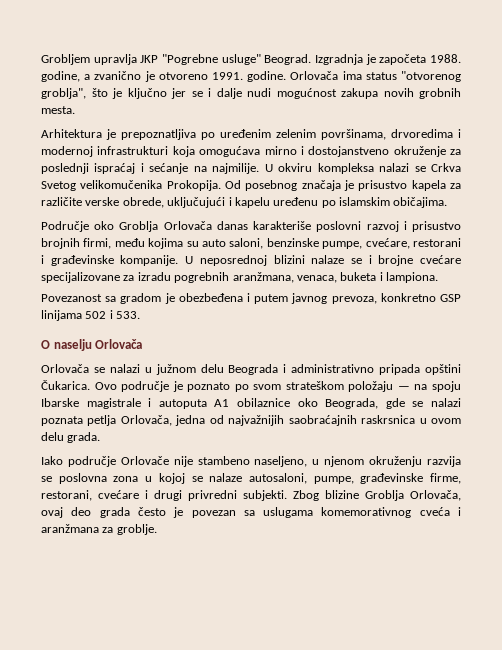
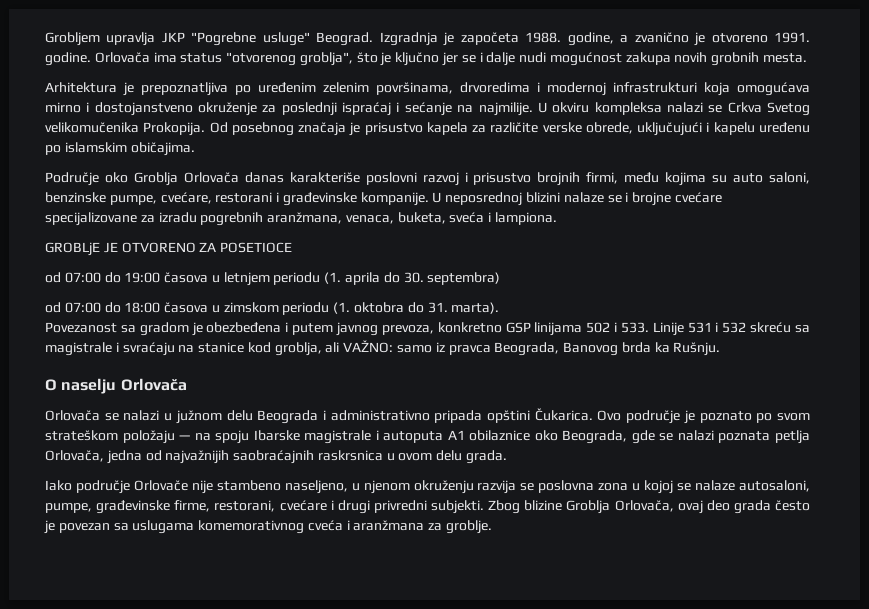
[340,272,377,281] buketa -> [397,212,485,224] buketa, sveća
(438, 277) none -> [45,242,293,256] [45,272,501,286] [45,302,500,315] // GROBLjE JE OTVORENO ZA POSETIOCE // od 07:00 do 19:00 časova u letnjem periodu (1. aprila do 30. septembra) // od 07:00 do 18:00 časova u zimskom periodu (1. oktobra do 31. marta).
(141, 315) none -> [652,322,811,336] [45,340,721,356] Linije 531 i 532 skreću sa magistrale i svraćaju na stanice kod groblja, ali VAŽNO: samo iz pravca Beograda, Banovog brda ka Rušnju.

